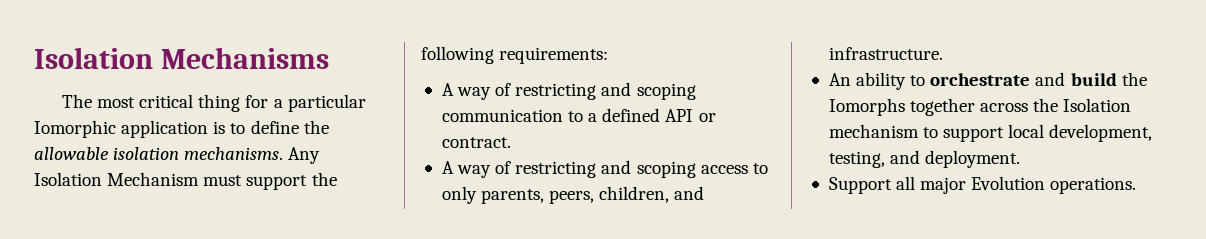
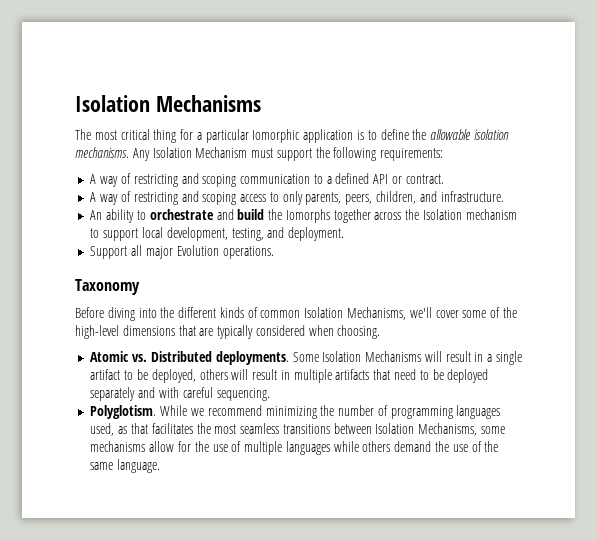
(1137, 185) none -> [75,279,140,295] [75,307,517,321] [75,325,381,339] [90,351,522,365] [90,369,489,383] [90,387,270,401] [90,405,501,419] [90,423,505,436] [90,441,499,455] [90,459,161,473] // Taxonomy // Before diving into the different kinds of common Isolation Mechanisms, we'll cover some of the high-level dimensions that are typically considered when choosing. // Atomic vs. Distributed deployments. Some Isolation Mechanisms will result in a single artifact to be deployed, others will result in multiple artifacts that need to be deployed separately and with careful sequencing. // Polyglotism. While we recommend minimizing the number of programming languages used, as that facilitates the most seamless transitions between Isolation Mechanisms, some mechanisms allow for the use of multiple languages while others demand the use of the same language.

